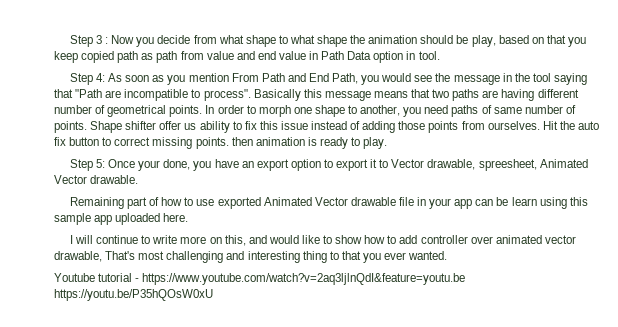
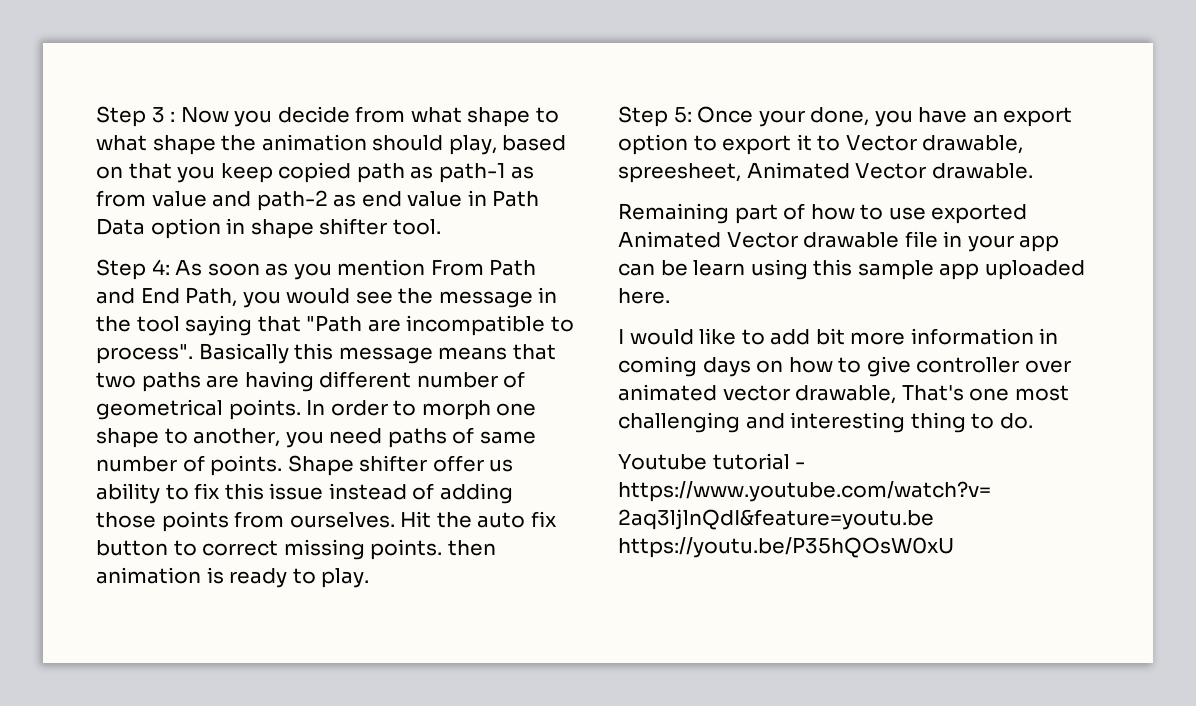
[456,35,469,44] be -> (444, 143) none
[156,51,178,63] path -> [438,163,535,183] path-1 as
(255, 55) none -> [256,190,357,211] path-2 as
(416, 55) none -> [250,218,388,239] shape shifter
[75,235,418,246] will continue to write more on this, and would like to show how to add -> [629,328,1059,345] [618,356,911,377] would like to add bit more information in coming days on how to give
(136, 255) none -> [969,388,1010,401] one
[341,251,448,263] that you ever wanted. -> [999,413,1033,429] do.

